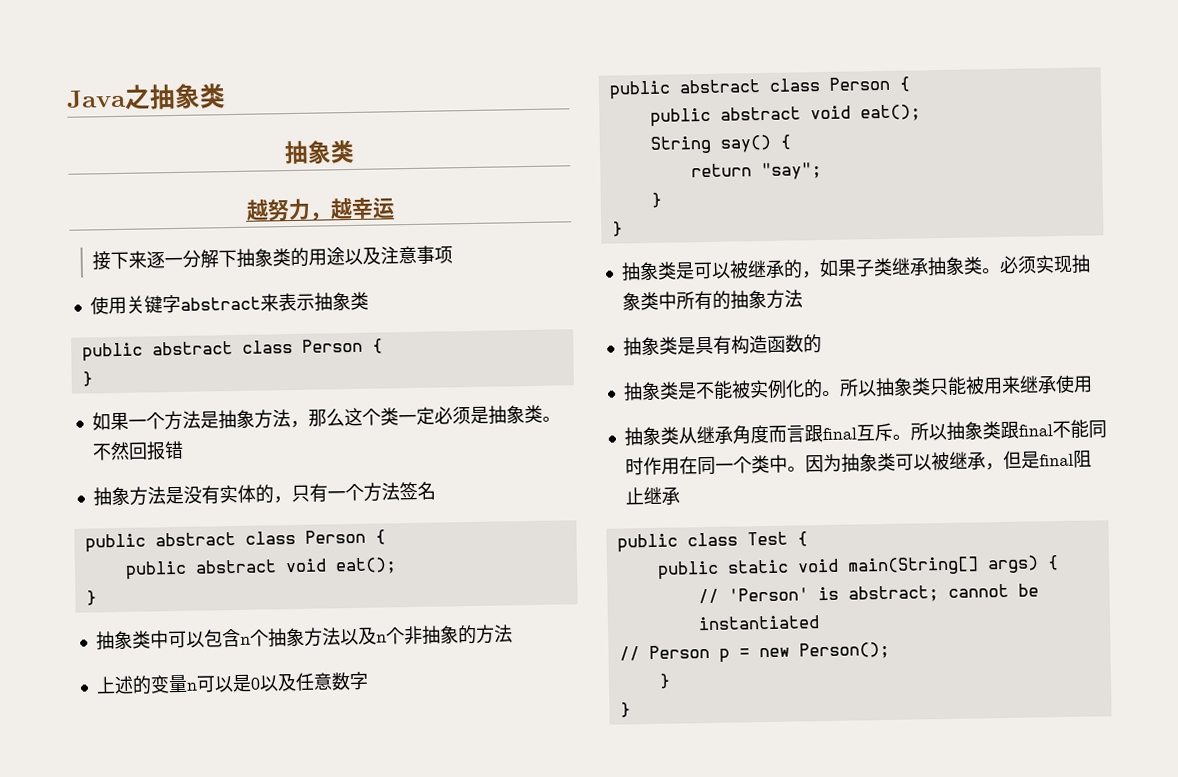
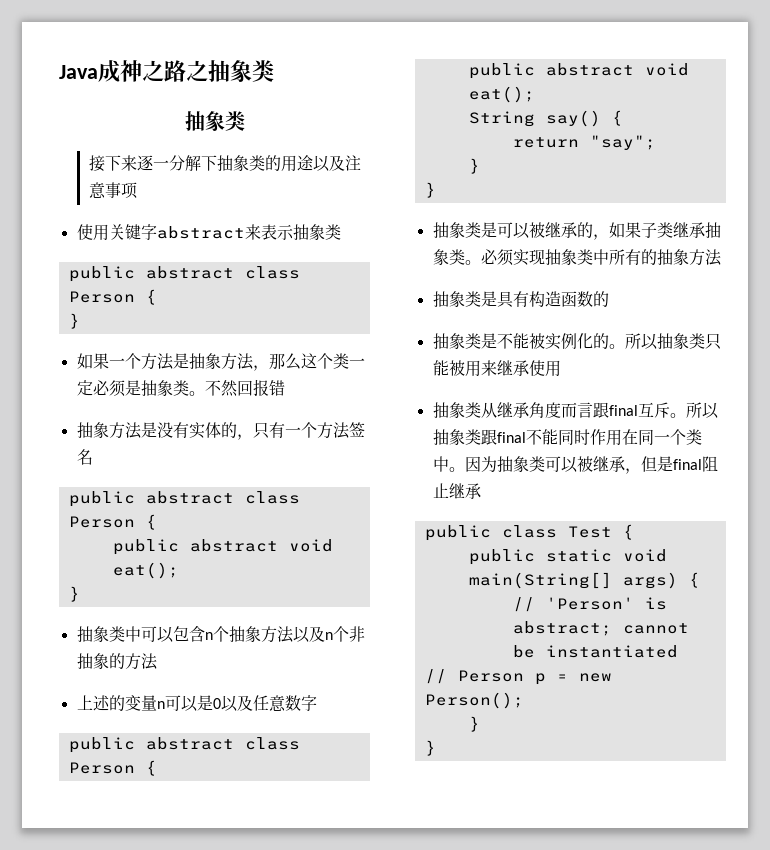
(126, 98) none -> [98,60,186,83] 成神之路
[245,197,395,222] // 越努力，越幸运 -> (245, 121) none

